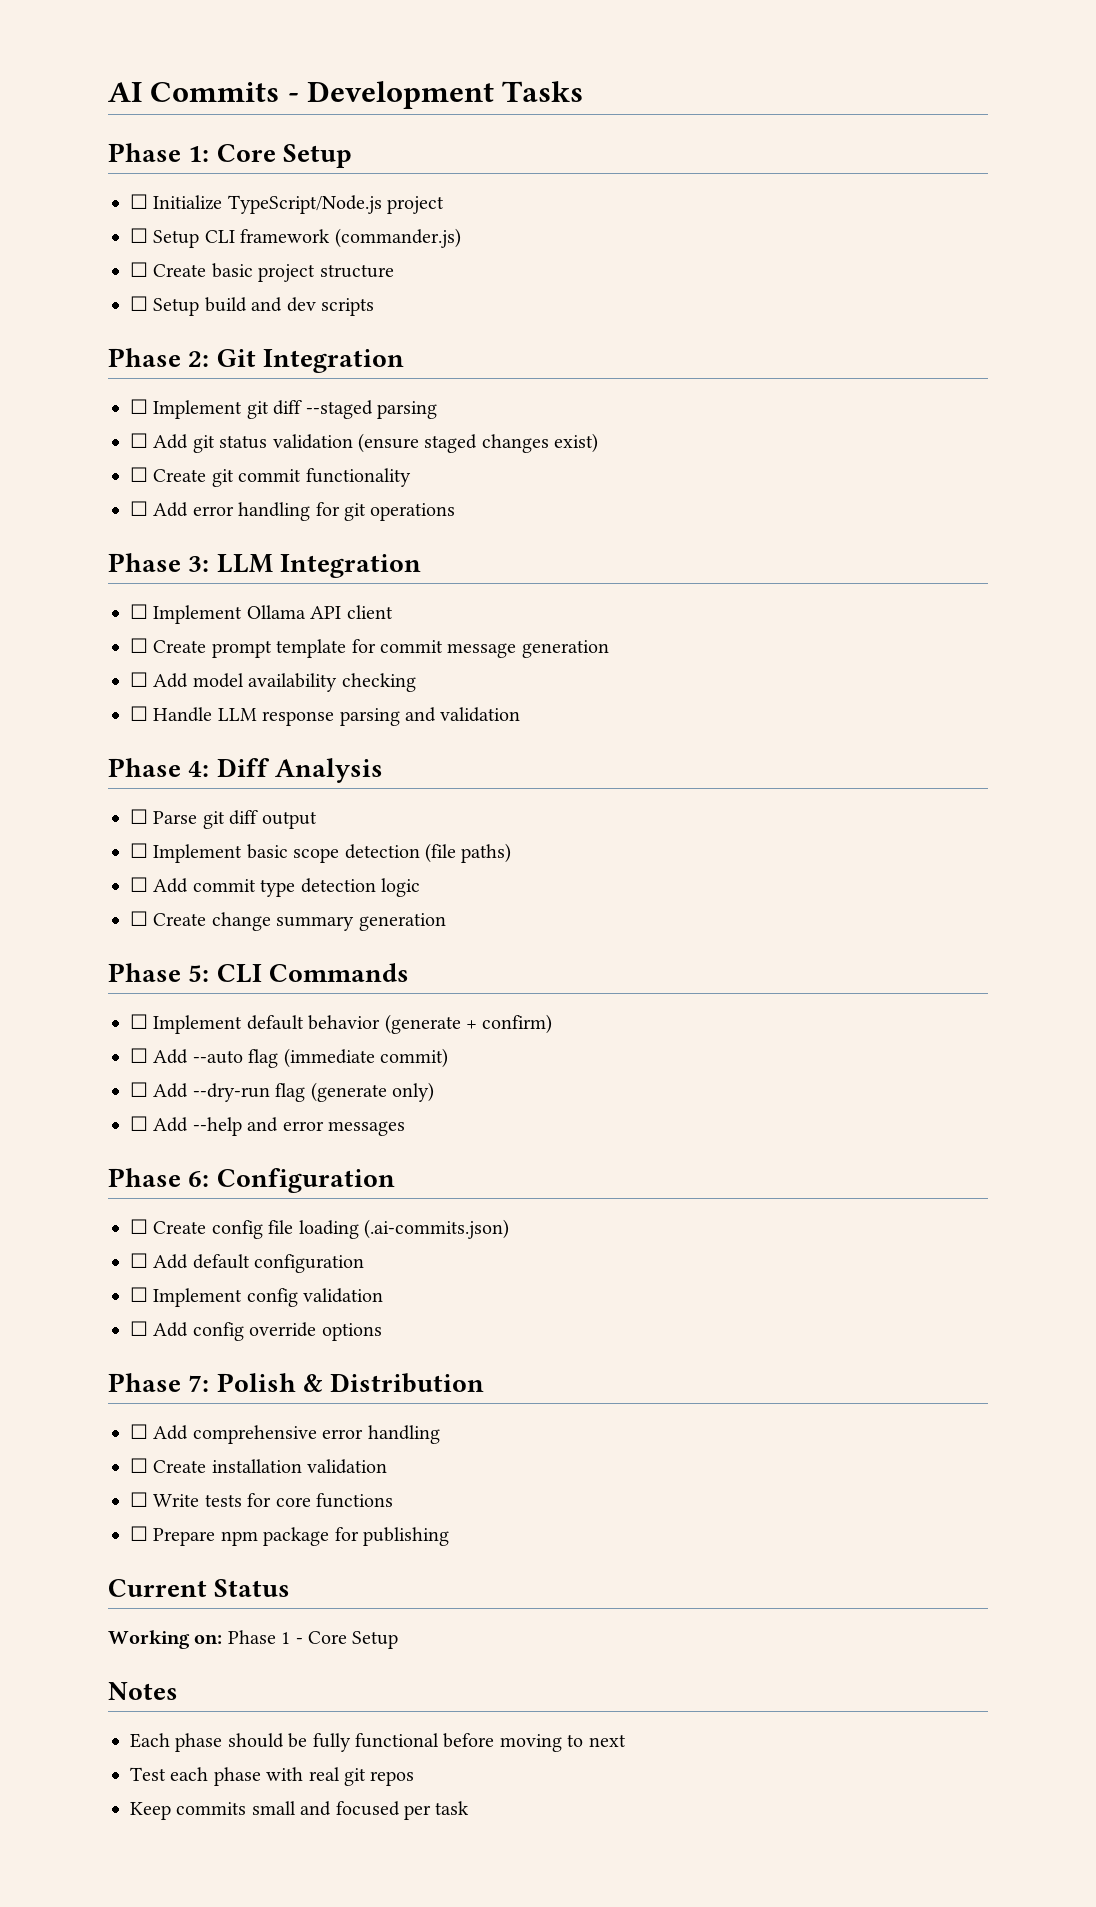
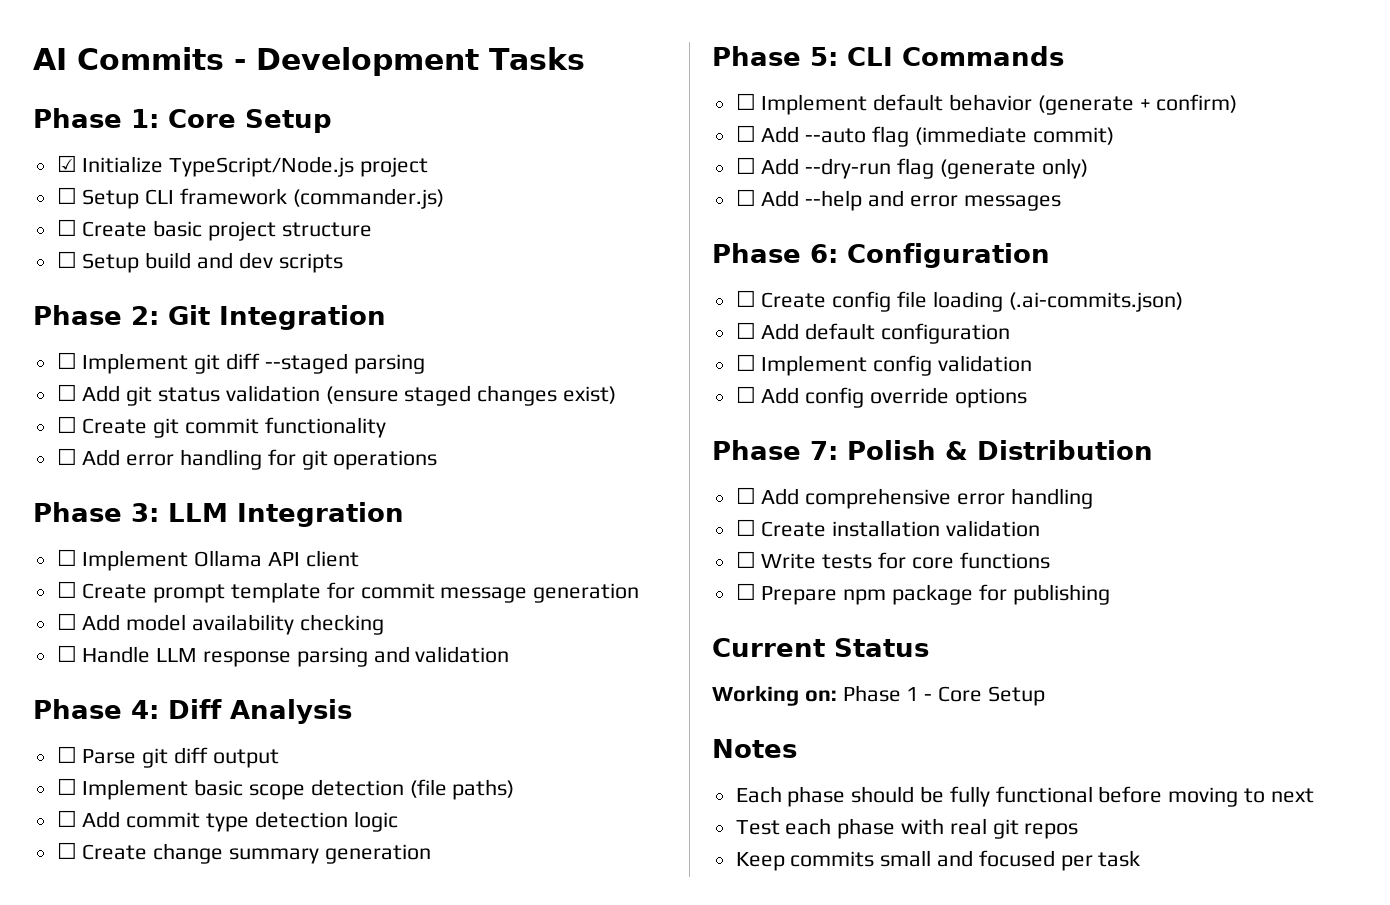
[130,194,148,209] ☐ -> [56,155,77,172] ☑

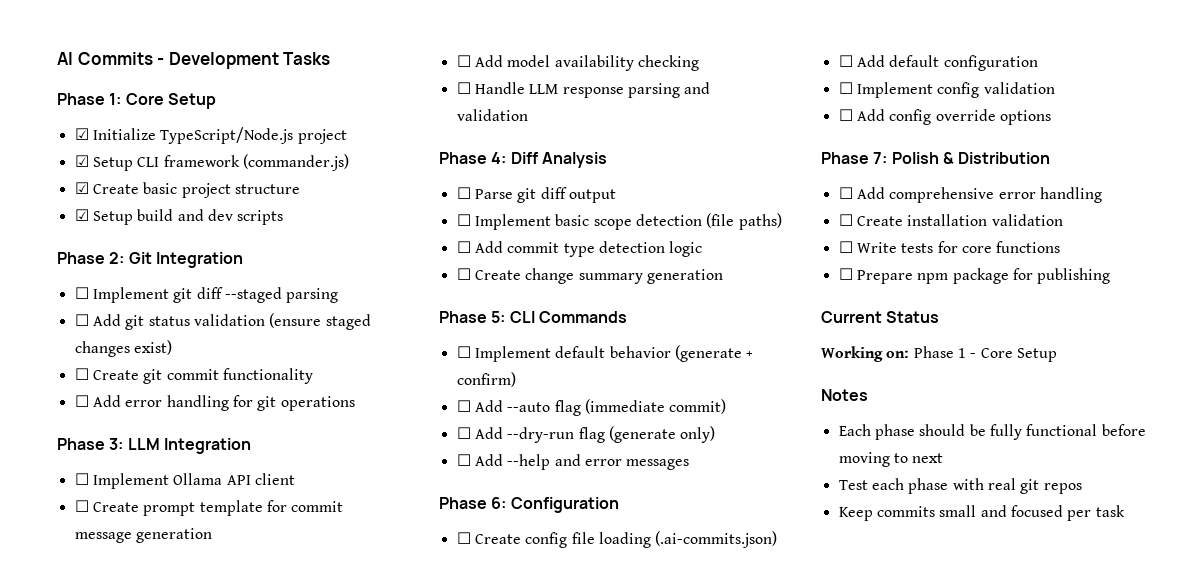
[56,187,77,204] ☐ -> [74,155,89,167] ☑
[56,219,77,236] ☐ -> [74,182,89,194] ☑
[56,251,77,268] ☐ -> [74,209,89,221] ☑

